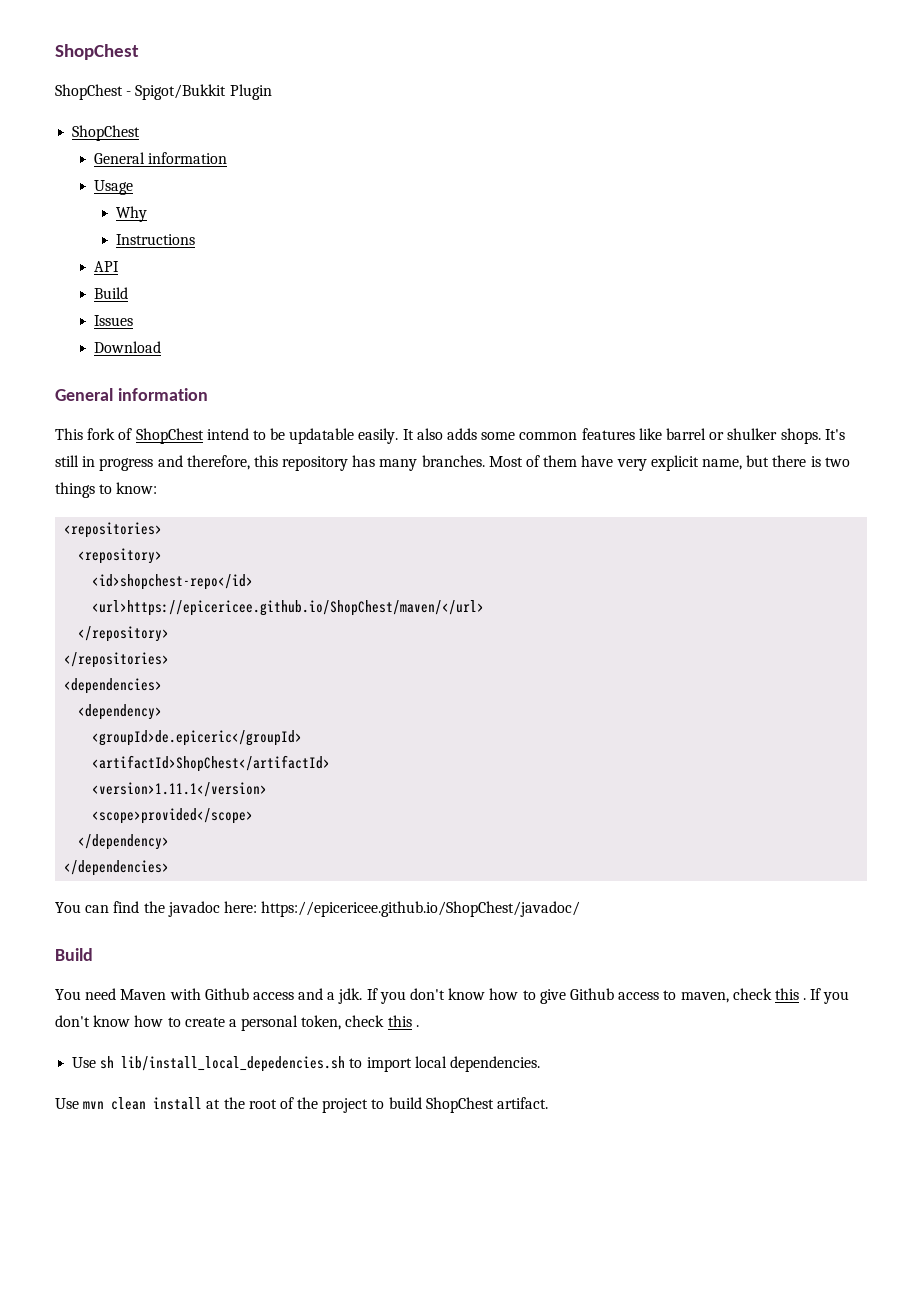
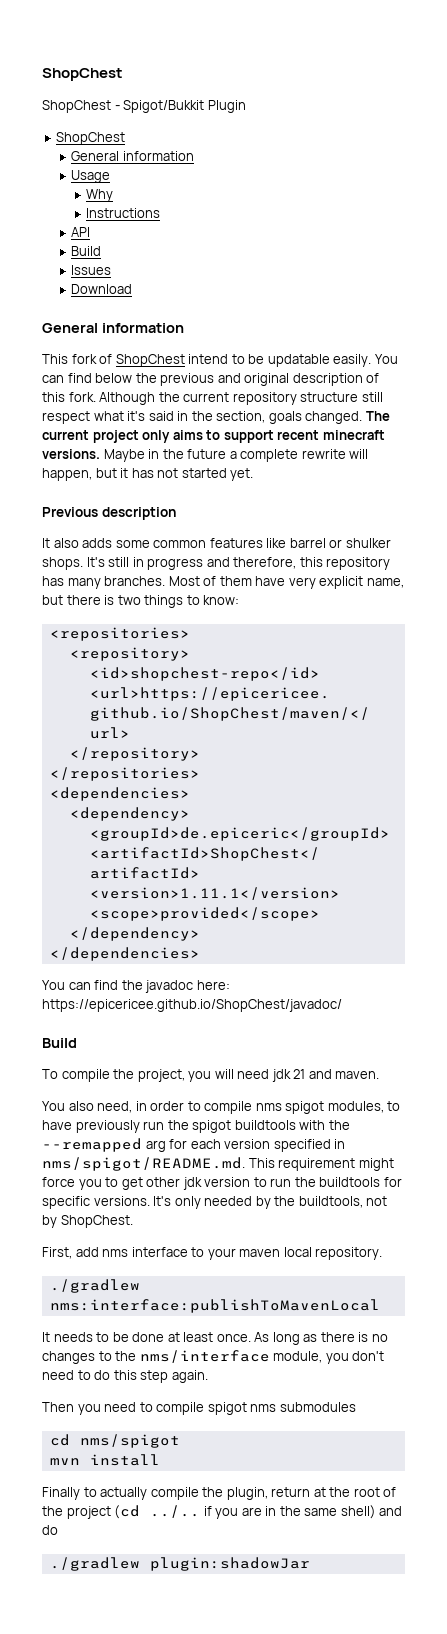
(399, 436) none -> [374,354,398,364] [42,373,380,386] [42,392,383,405] [42,411,390,424] [42,430,385,443] [42,449,369,462] [42,468,254,481] [42,507,176,520] You can find below the previous and original description of this fork. Although the current repository structure still respect what it's said in the section, goals changed. The current project only aims to support recent minecraft versions. Maybe in the future a complete rewrite will happen, but it has not started yet. // Previous description //
[55,988,850,1004] [55,1015,419,1031] [72,1056,540,1072] [55,1097,203,1110] You need Maven with Github access and a jdk. If you don't know how to give Github access to maven, check this . If you don't know how to create a personal token, check this . // Use sh lib/install_local_depedencies.sh to import local dependencies. // Use mvn clean install -> [42,1069,380,1082] [42,1101,401,1114] [42,1120,350,1133] [42,1138,346,1152] [42,1157,394,1171] [42,1177,402,1190] [42,1196,388,1209] [42,1215,133,1228] [42,1247,383,1260] [49,1279,140,1293] [49,1299,380,1313] [42,1332,388,1345] [42,1350,385,1364] [42,1370,208,1383] [42,1402,356,1415] [49,1434,180,1448] [49,1454,160,1466] [42,1487,311,1500] To compile the project, you will need jdk 21 and maven. // You also need, in order to compile nms spigot modules, to have previously run the spigot buildtools with the --remapped arg for each version specified in nms/spigot/README.md. This requirement might force you to get other jdk version to run the buildtools for specific versions. It's only needed by the buildtools, not by ShopChest. // First, add nms interface to your maven local repository. // ./gradlew nms:interface:publishToMavenLocal // It needs to be done at least once. As long as there is no changes to the nms/interface module, you don't need to do this step again. // Then you need to compile spigot nms submodules // cd nms/spigot // mvn install // Finally to actually compile the plugin, return
[371,1097,549,1113] to build ShopChest artifact. -> [114,1505,403,1519] [42,1525,58,1535] [49,1557,310,1571] (cd ../.. if you are in the same shell) and do // ./gradlew plugin:shadowJar

